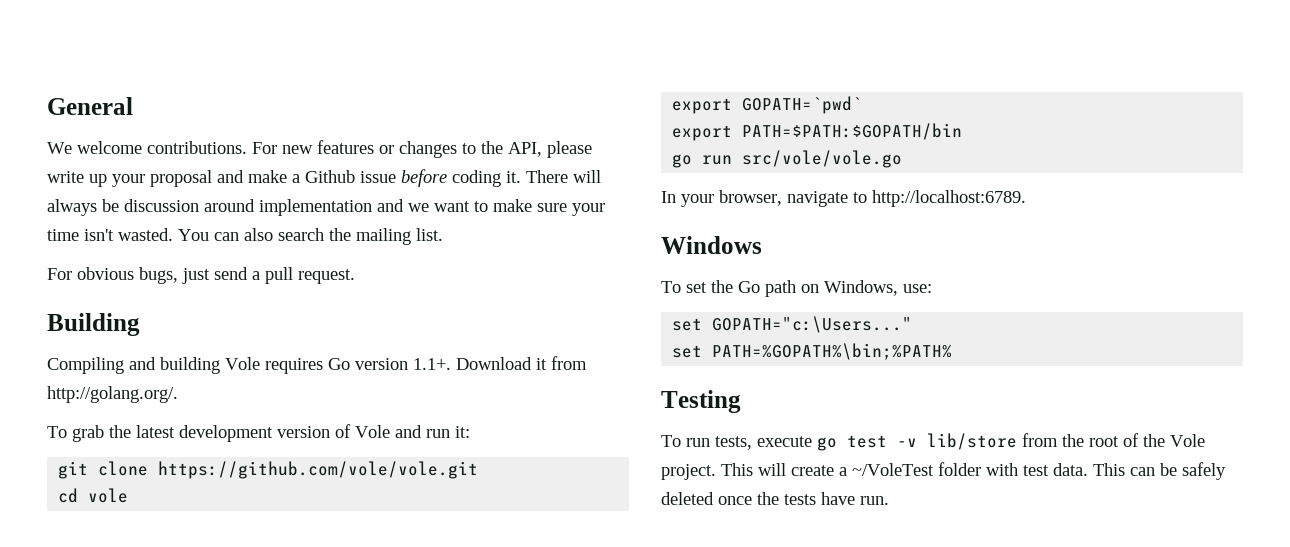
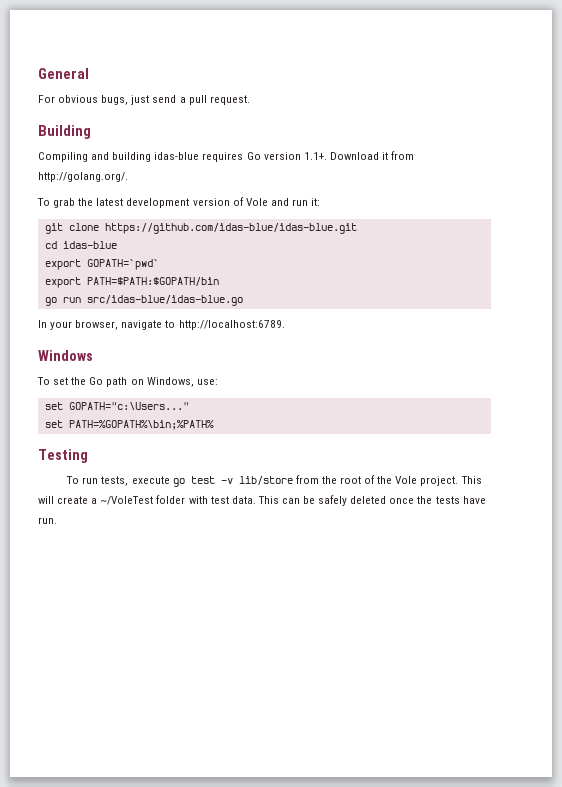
[47,140,592,158] [47,169,601,187] [47,199,605,216] [47,228,443,245] // We welcome contributions. For new features or changes to the API, please write up your proposal and make a Github issue before coding it. There will always be discussion around implementation and we want to make sure your time isn't wasted. You can also search the mailing list. -> (89, 73) none
[225,357,260,370] Vole -> [154,152,200,160] idas-blue
[158,461,479,479] https://github.com/vole/vole.git -> [104,223,357,234] https://github.com/idas-blue/idas-blue.git
[88,488,129,503] vole -> [62,241,117,249] idas-blue
[742,150,903,168] src/vole/vole.go -> [86,295,243,306] src/idas-blue/idas-blue.go

